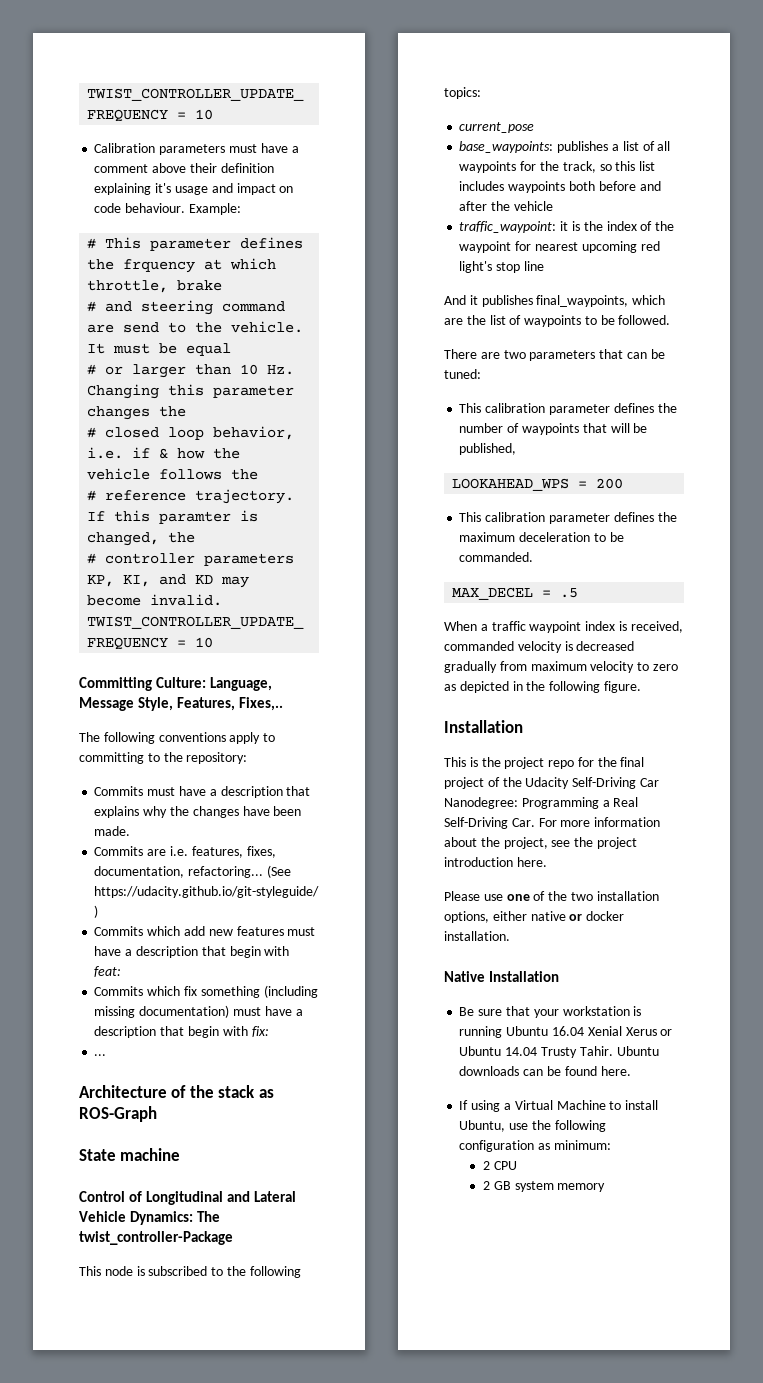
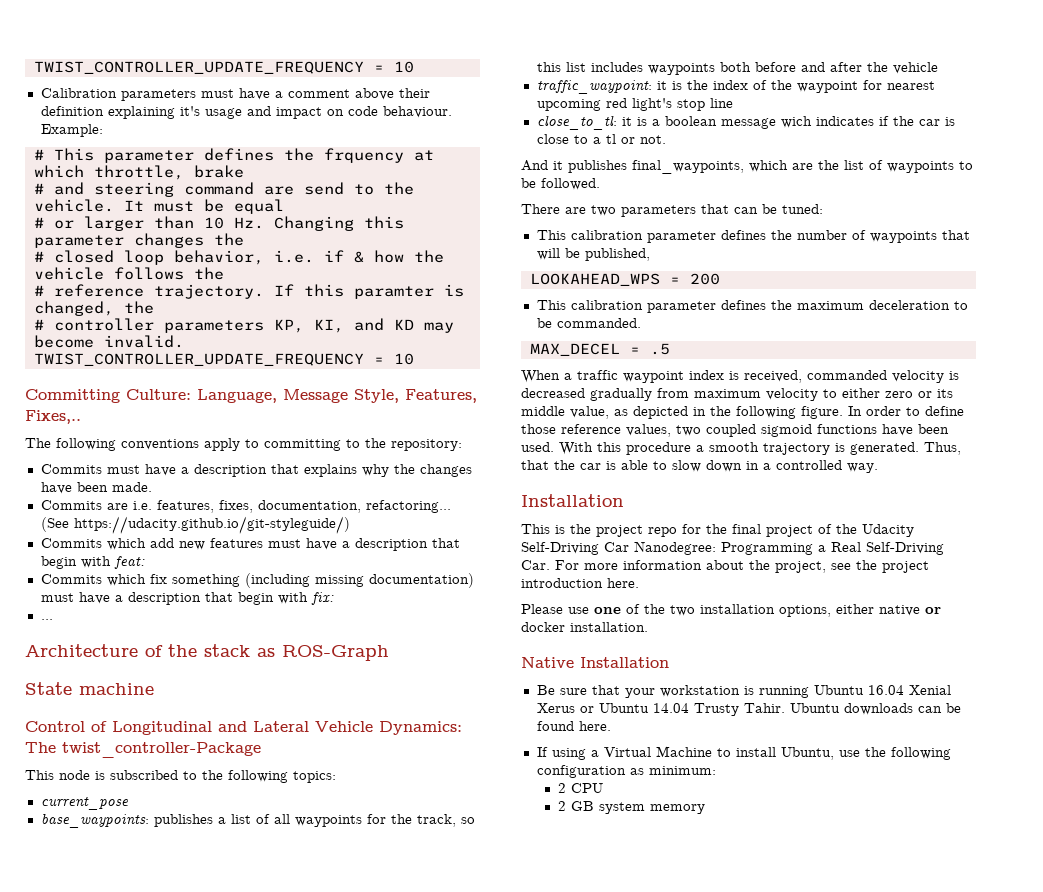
(544, 266) none -> [536,115,955,130] [536,134,666,144] // close_to_tl: it is a boolean message wich indicates if the car is close to a tl or not.
[652,664,678,671] zero -> [842,388,953,398] [521,406,609,419] either zero or its middle value,
(641, 687) none -> [848,406,964,416] [521,424,949,437] [521,442,961,455] [521,460,878,473] In order to define those reference values, two coupled sigmoid functions have been used. With this procedure a smooth trajectory is generated. Thus, that the car is able to slow down in a controlled way.

